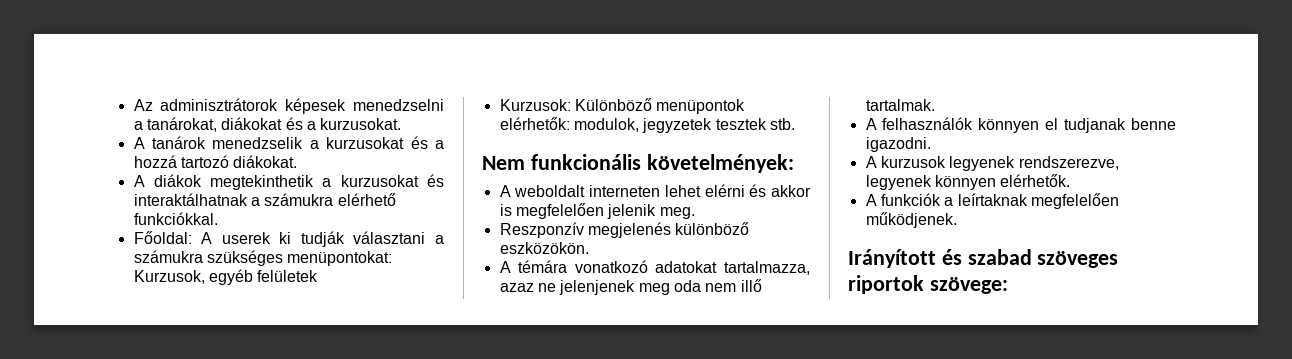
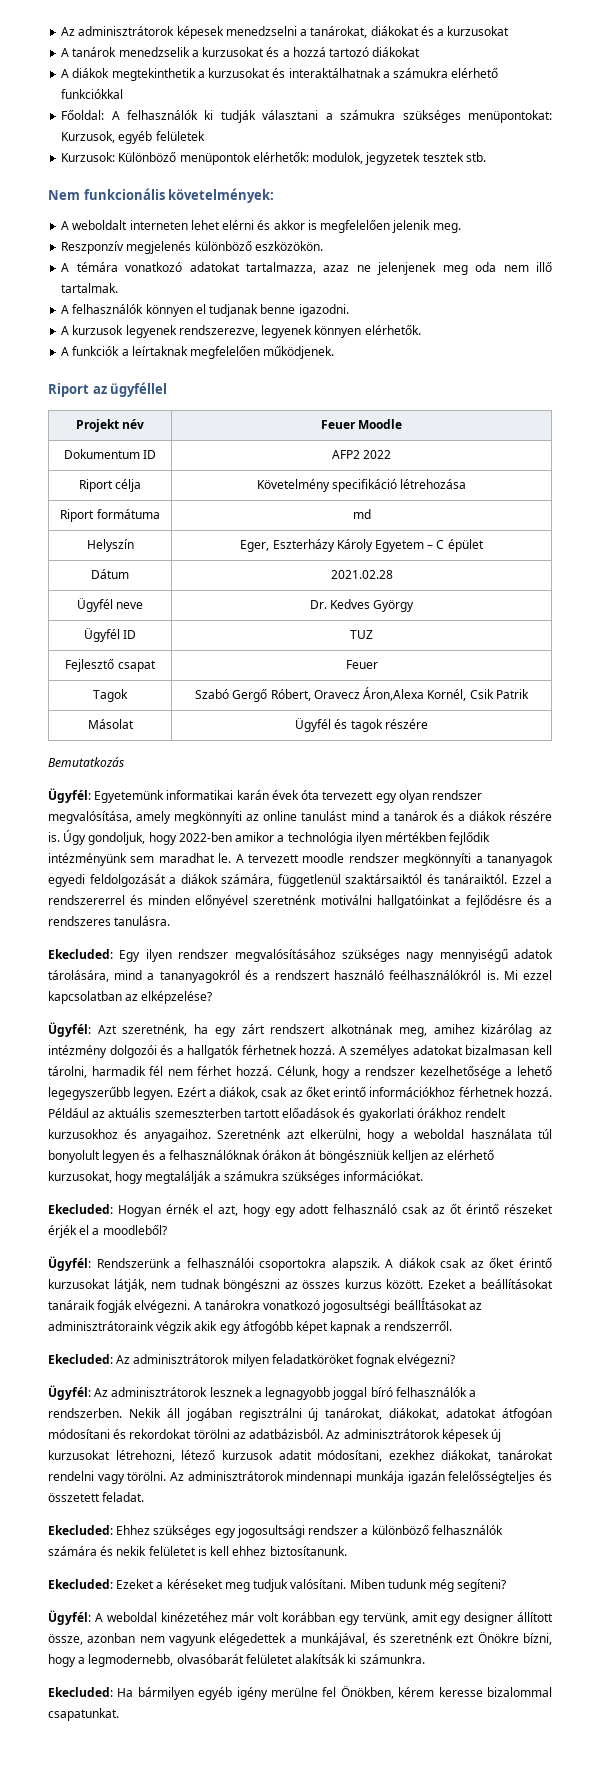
[320,118,402,130] kurzusokat. -> [447,26,510,36] kurzusokat
[233,155,298,168] diákokat. -> [372,47,421,57] diákokat
[133,212,218,225] funkciókkal. -> [61,89,124,99] funkciókkal
[221,232,271,244] userek -> [127,110,199,120] felhasználók
[848,249,1119,268] [848,275,1008,294] Irányított és szabad szöveges riportok szövege: -> [48,382,168,397] [75,419,145,432] [320,419,403,429] [63,449,157,459] [331,450,392,459] [78,479,142,492] [256,479,467,492] [60,509,160,522] [352,509,371,519] [86,539,134,552] [240,539,484,552] [91,569,129,579] [330,570,393,579] [76,598,144,612] [309,599,415,612] [83,628,137,642] [350,630,374,639] [65,658,156,672] [345,660,378,669] [93,689,128,702] [195,687,529,702] [87,719,134,729] [295,718,428,732] [48,757,124,767] [48,788,483,803] [48,811,552,824] [48,830,491,845] [48,853,553,866] [48,874,552,887] [48,894,553,908] [48,916,171,926] [48,948,553,962] [48,970,552,983] [48,991,213,1004] [48,1022,552,1037] [48,1045,553,1058] [48,1065,552,1079] [48,1086,552,1100] [48,1107,507,1121] [48,1129,552,1142] [48,1149,495,1163] [48,1171,424,1184] [48,1203,553,1217] [48,1224,167,1238] [48,1256,553,1271] [48,1279,554,1292] [48,1298,482,1313] [48,1320,452,1334] [48,1354,456,1367] [48,1385,477,1400] [48,1408,553,1421] [48,1429,502,1442] [48,1449,553,1462] [48,1470,552,1484] [48,1492,145,1502] [48,1524,503,1538] [48,1546,347,1556] [48,1579,507,1592] [48,1610,553,1625] [48,1632,553,1646] [48,1654,425,1667] [48,1686,552,1700] [48,1708,119,1721] Riport az ügyféllel // Projekt név | Feuer Moodle // Dokumentum ID | AFP2 2022 // Riport célja | Követelmény specifikáció létrehozása // Riport formátuma | md // Helyszín | Eger, Eszterházy Károly Egyetem – C épület // Dátum | 2021.02.28 // Ügyfél neve | Dr. Kedves György // Ügyfél ID | TUZ // Fejlesztő csapat | Feuer // Tagok | Szabó Gergő Róbert, Oravecz Áron,Alexa Kornél, Csik Patrik // Másolat | Ügyfél és tagok részére // Bemutatkozás // Ügyfél: Egyetemünk informatikai karán évek óta tervezett egy olyan rendszer megvalósítása, amely megkönnyíti az online tanulást mind a tanárok és a diákok részére is. Úgy gondoljuk, hogy 2022-ben amikor a technológia ilyen mértékben fejlődik intézményünk sem maradhat le. A tervezett moodle rendszer megkönnyíti a tananyagok egyedi feldolgozását a diákok számára, függetlenül szaktársaiktól és tanáraiktól. Ezzel a rendszererrel és minden előnyével szeretnénk motiválni hallgatóinkat a fejlődésre és a rendszeres tanulásra. // Ekecluded: Egy ilyen rendszer megvalósításához szükséges nagy mennyiségű adatok tárolására, mind a tananyagokról és a rendszert használó feélhasználókról is. Mi ezzel kapcsolatban az elképzelése? // Ügyfél: Azt szeretnénk, ha egy zárt rendszert alkotnának meg, amihez kizárólag az intézmény dolgozói és a hallgatók férhetnek hozzá. A személyes adatokat bizalmasan kell tárolni, harmadik fél nem férhet hozzá. Célunk, hogy a rendszer kezelhetősége a lehető legegyszerűbb legyen. Ezért a diákok, csak az őket erintő információkhoz férhetnek hozzá. Például az aktuális szemeszterben tartott előadások és gyakorlati órákhoz rendelt kurzusokhoz és anyagaihoz. Szeretnénk azt elkerülni, hogy a weboldal használata túl bonyolult legyen és a felhasználóknak órákon át böngészniük kelljen az elérhető kurzusokat, hogy megtalálják a számukra szükséges információkat. // Ekecluded: Hogyan érnék el azt, hogy egy adott felhasználó csak az őt érintő részeket érjék el a moodleből? // Ügyfél: Rendszerünk a felhasználói csoportokra alapszik. A diákok csak az őket érintő kurzusokat látják, nem tudnak böngészni az összes kurzus között. Ezeket a beállításokat tanáraik fogják elvégezni. A tanárokra vonatkozó jogosultségi beállÍtásokat az adminisztrátoraink végzik akik egy átfogóbb képet kapnak a rendszerről. // Ekecluded: Az adminisztrátorok milyen feladatköröket fognak elvégezni? // Ügyfél: Az adminisztrátorok lesznek a legnagyobb joggal bíró felhasználók a rendszerben. Nekik áll jogában regisztrálni új tanárokat, diákokat, adatokat átfogóan módosítani és rekordokat törölni az adatbázisból. Az adminisztrátorok képesek új kurzusokat létrehozni, létező kurzusok adatit módosítani, ezekhez diákokat, tanárokat rendelni vagy törölni. Az adminisztrátorok mindennapi munkája igazán felelősségteljes és összetett feladat. // Ekecluded: Ehhez szükséges egy jogosultsági rendszer a különböző felhasználók számára és nekik felületet is kell ehhez biztosítanunk. // Ekecluded: Ezeket a kéréseket meg tudjuk valósítani. Miben tudunk még segíteni? // Ügyfél: A weboldal kinézetéhez már volt korábban egy tervünk, amit egy designer állított össze, azonban nem vagyunk elégedettek a munkájával, és szeretnénk ezt Önökre bízni, hogy a legmodernebb, olvasóbarát felületet alakítsák ki számunkra. // Ekecluded: Ha bármilyen egyéb igény merülne fel Önökben, kérem keresse bizalommal csapatunkat.

